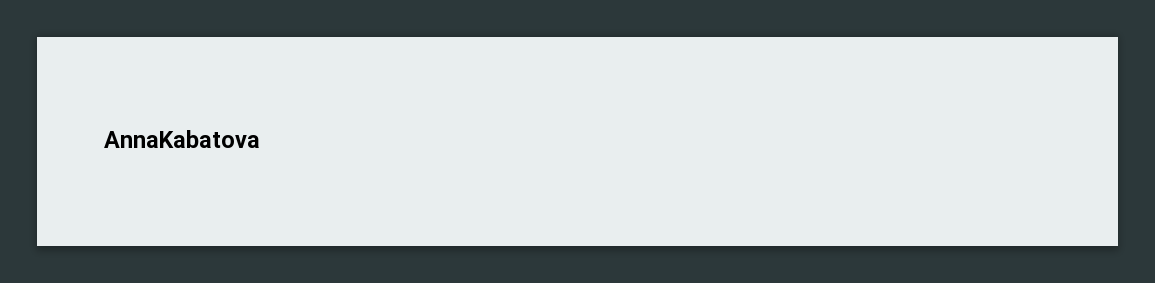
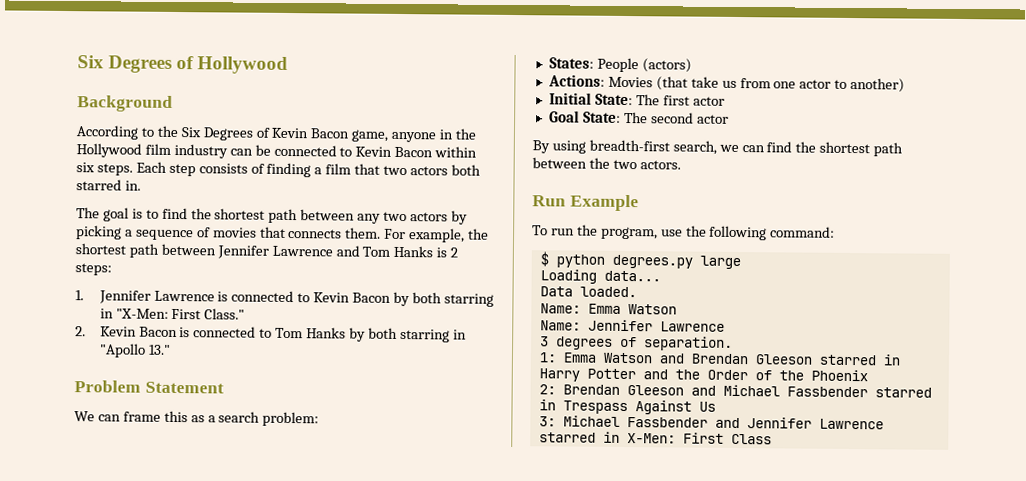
[104,130,260,148] AnnaKabatova -> [77,55,289,74] [77,95,173,112] [76,125,477,143] [76,143,478,159] [76,161,481,178] [76,179,141,191] [76,207,468,225] [75,225,490,243] [75,243,459,259] [75,263,112,276] [75,290,494,307] [99,308,246,320] [75,326,467,343] [98,343,171,358] [74,380,224,394] [74,410,320,427] [548,57,692,73] [547,74,906,93] [548,92,725,106] [548,110,729,124] [532,139,904,157] [532,157,681,170] [532,194,639,212] [532,224,836,241] [539,251,741,270] [539,269,661,284] [539,286,637,298] [539,303,677,315] [539,319,725,332] [539,336,733,351] [538,352,901,366] [538,368,868,382] [538,384,932,398] [538,399,716,415] [538,415,884,430] [538,431,772,445] Six Degrees of Hollywood // Background // According to the Six Degrees of Kevin Bacon game, anyone in the Hollywood film industry can be connected to Kevin Bacon within six steps. Each step consists of finding a film that two actors both starred in. // The goal is to find the shortest path between any two actors by picking a sequence of movies that connects them. For example, the shortest path between Jennifer Lawrence and Tom Hanks is 2 steps: // 1. Jennifer Lawrence is connected to Kevin Bacon by both starring in "X-Men: First Class." // 2. Kevin Bacon is connected to Tom Hanks by both starring in "Apollo 13." // Problem Statement // We can frame this as a search problem: // States: People (actors) // Actions: Movies (that take us from one actor to another) // Initial State: The first actor // Goal State: The second actor // By using breadth-first search, we can find the shortest path between the two actors. // Run Example // To run the program, use the following command: // $ python degrees.py large // Loading data... // Data loaded. // Name: Emma Watson // Name: Jennifer Lawrence // 3 degrees of separation. // 1: Emma Watson and Brendan Gleeson starred in Harry Potter and the Order of the Phoenix // 2: Brendan Gleeson and Michael Fassbender starred in Trespass Against Us // 3: Michael Fassbender and Jennifer Lawrence starred in X-Men: First Class

